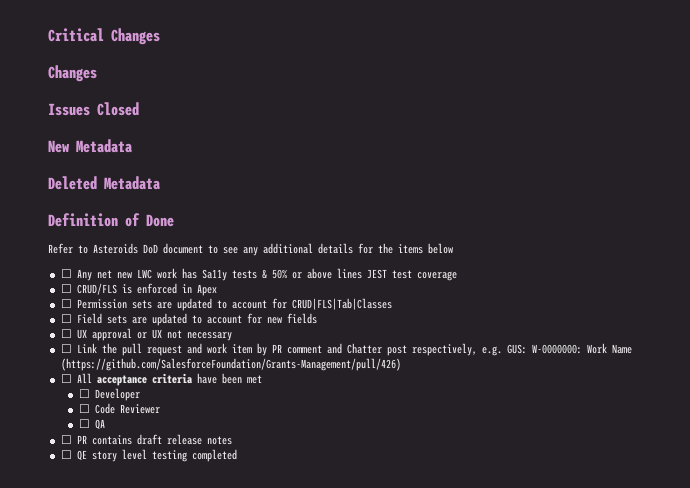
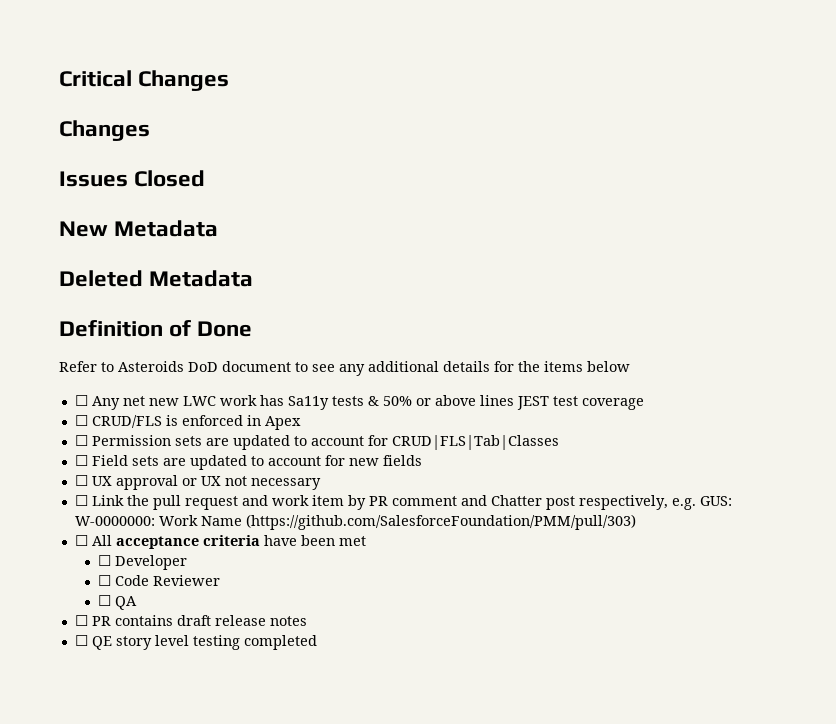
[60,358,401,371] (https://github.com/SalesforceFoundation/Grants-Management/pull/426) -> [245,514,636,530] (https://github.com/SalesforceFoundation/PMM/pull/303)

